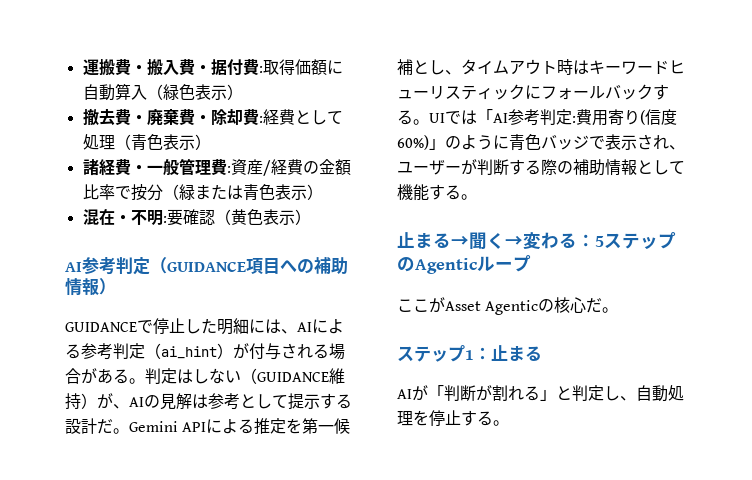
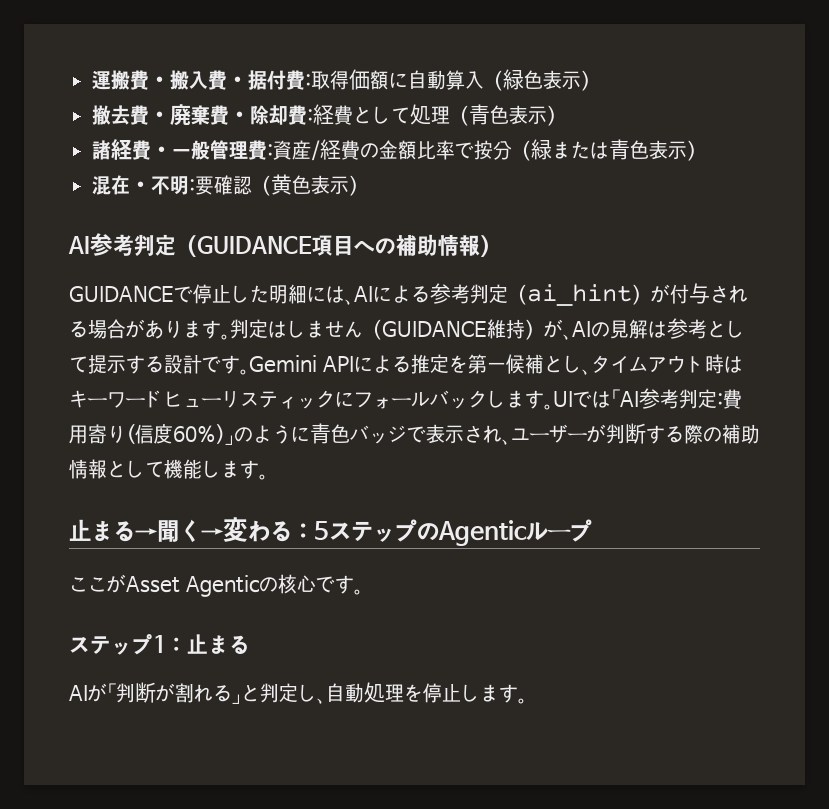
[113,369,129,384] る -> [164,320,221,339] ります
[209,368,241,384] ない -> [306,320,363,338] ません
[97,419,113,434] だ -> [202,355,240,374] です
[653,84,669,100] [397,110,413,125] する -> [487,390,544,409] します
[429,184,461,200] する -> [202,460,259,479] します
[586,298,603,313] だ -> [315,575,354,594] です
[461,410,493,426] する -> [461,684,518,703] します

